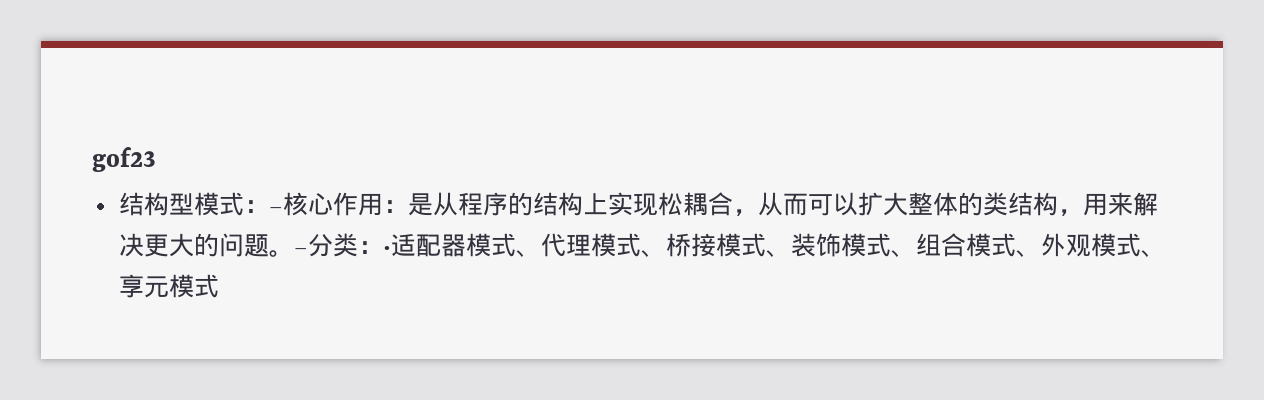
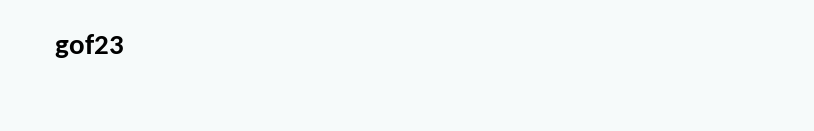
[118,192,1158,217] [118,233,1166,257] [118,274,219,298] // 结构型模式：–核心作用：是从程序的结构上实现松耦合，从而可以扩大整体的类结构，用来解决更大的问题。–分类：•适配器模式、代理模式、桥接模式、装饰模式、组合模式、外观模式、享元模式 -> (124, 46) none

